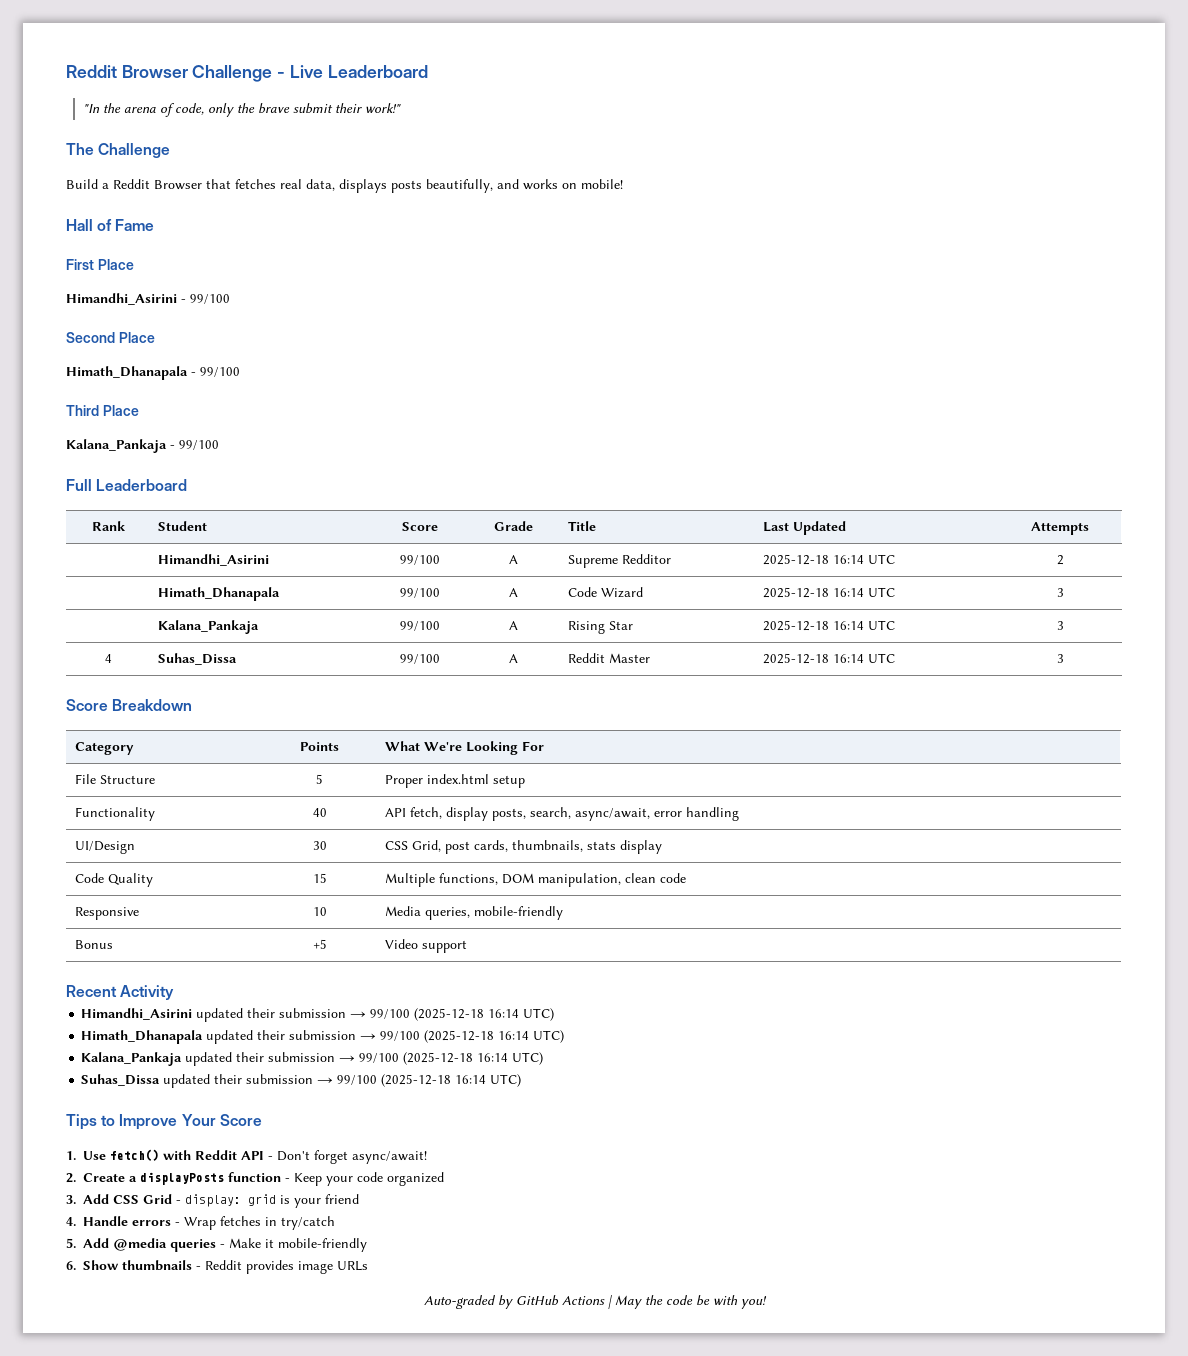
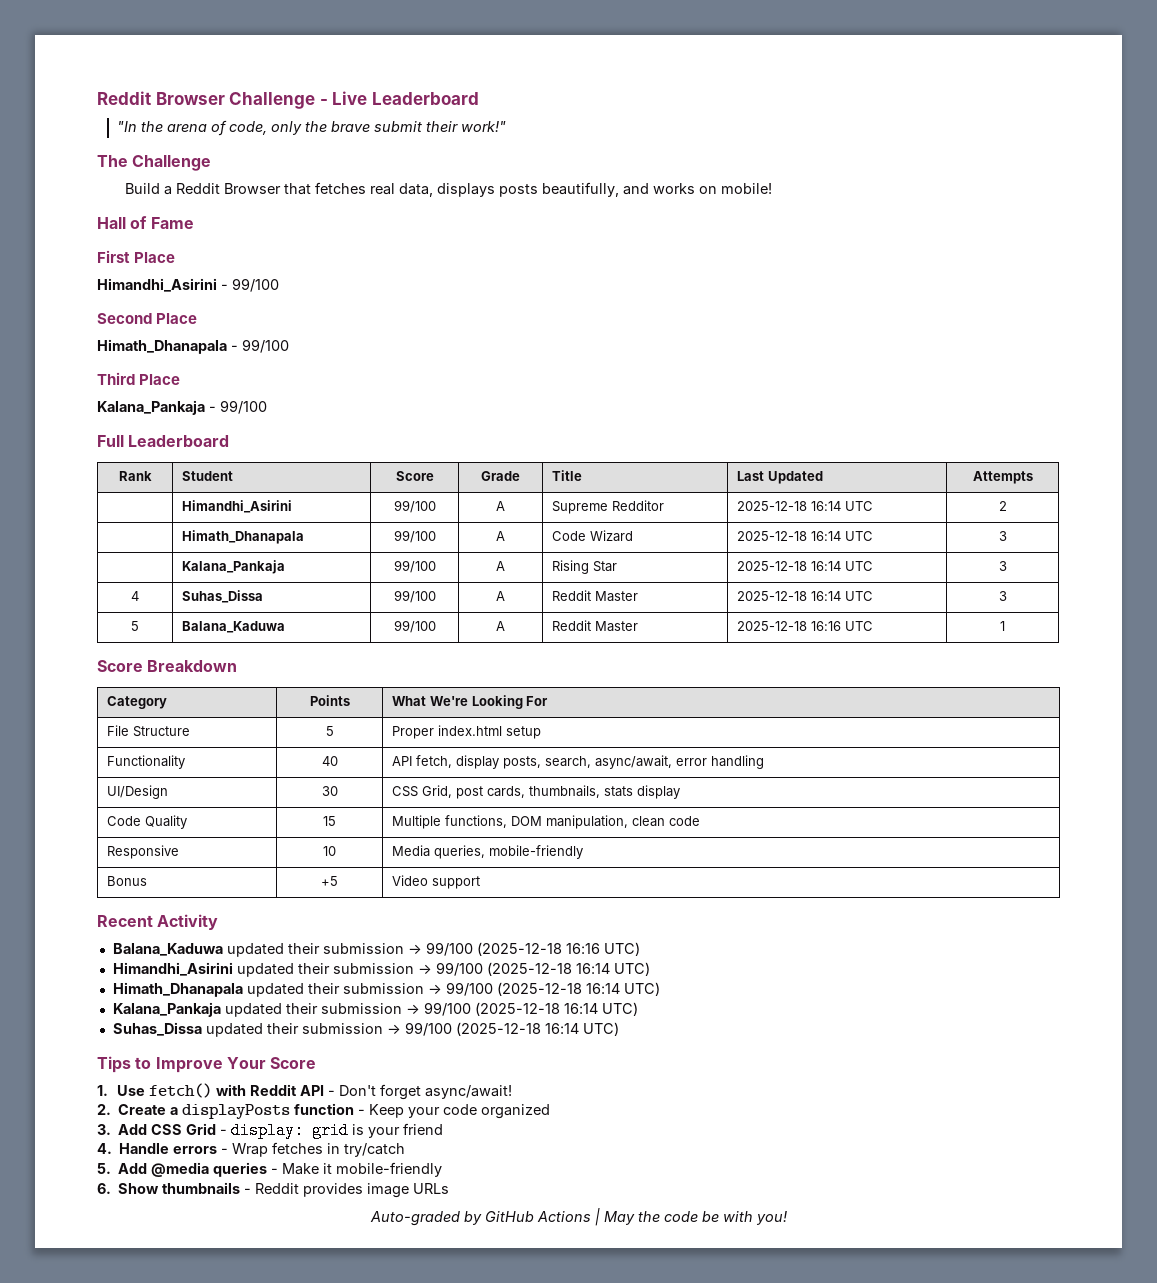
(1064, 658) none -> [131,621,139,631] [182,621,286,633] [393,620,436,633] [496,621,505,631] [552,620,639,632] [737,621,874,631] [1000,621,1005,631] // 5 | Balana_Kaduwa | 99/100 | A | Reddit Master | 2025-12-18 16:16 UTC | 1
(175, 992) none -> [112,942,640,957] // Balana_Kaduwa updated their submission → 99/100 (2025-12-18 16:16 UTC)

